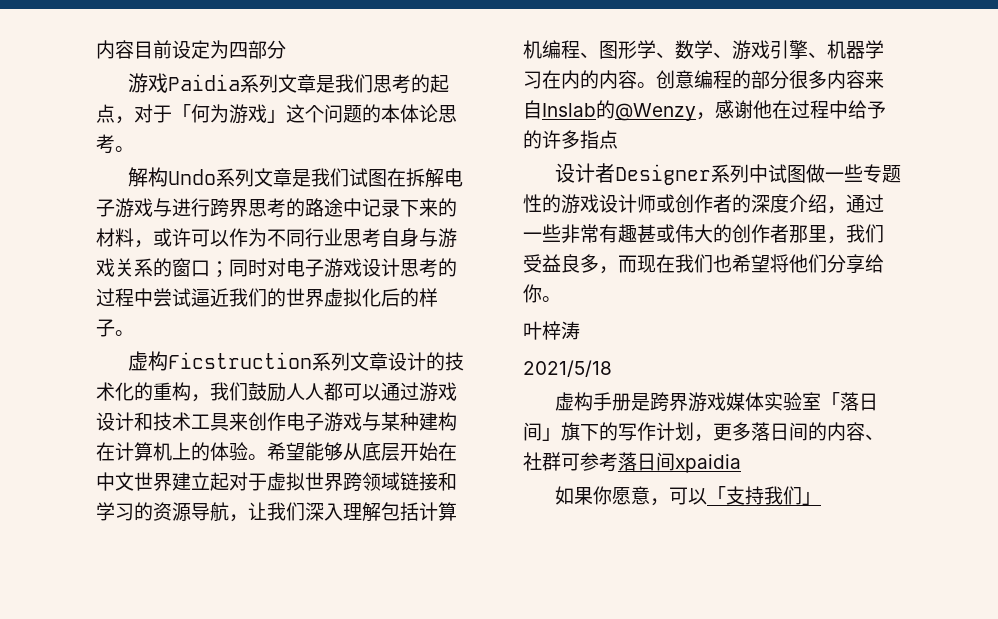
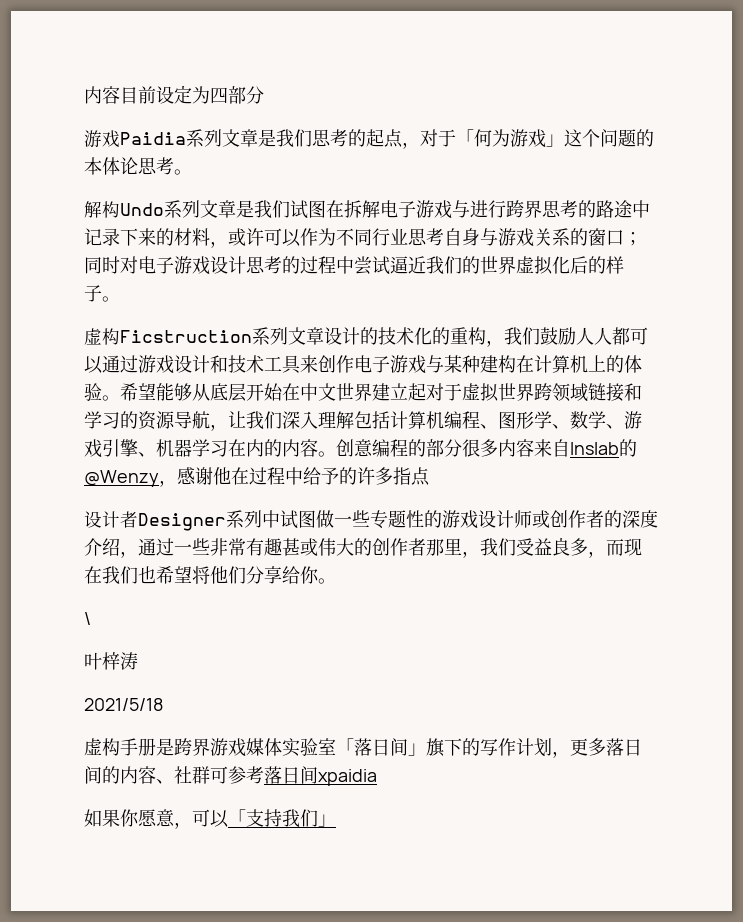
(561, 299) none -> [84,612,91,625] // \

